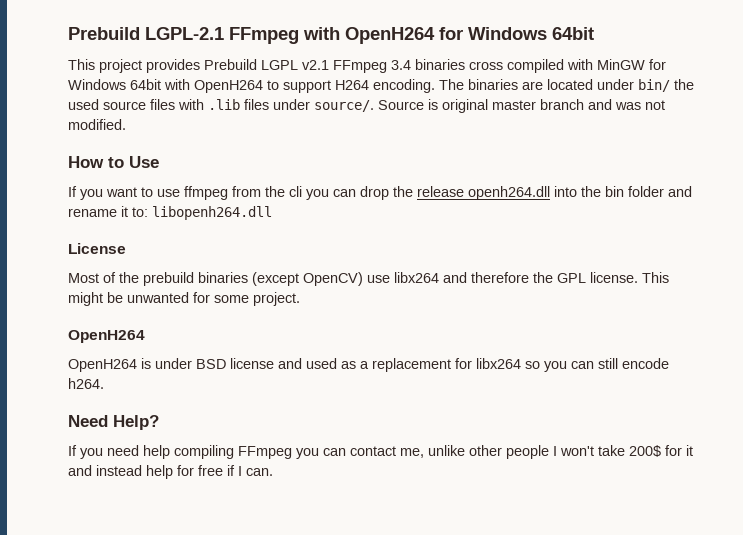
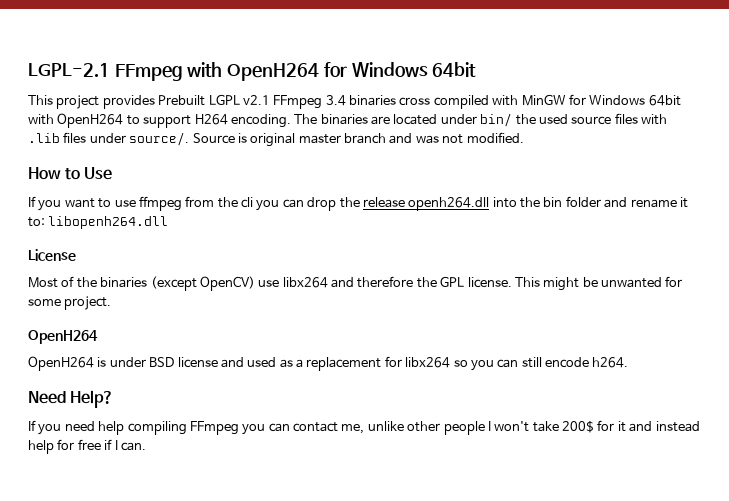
[68,27,140,40] Prebuild -> (28, 70) none
[204,59,257,70] Prebuild -> [158,95,206,106] Prebuilt
[143,272,194,286] prebuild -> (97, 282) none

